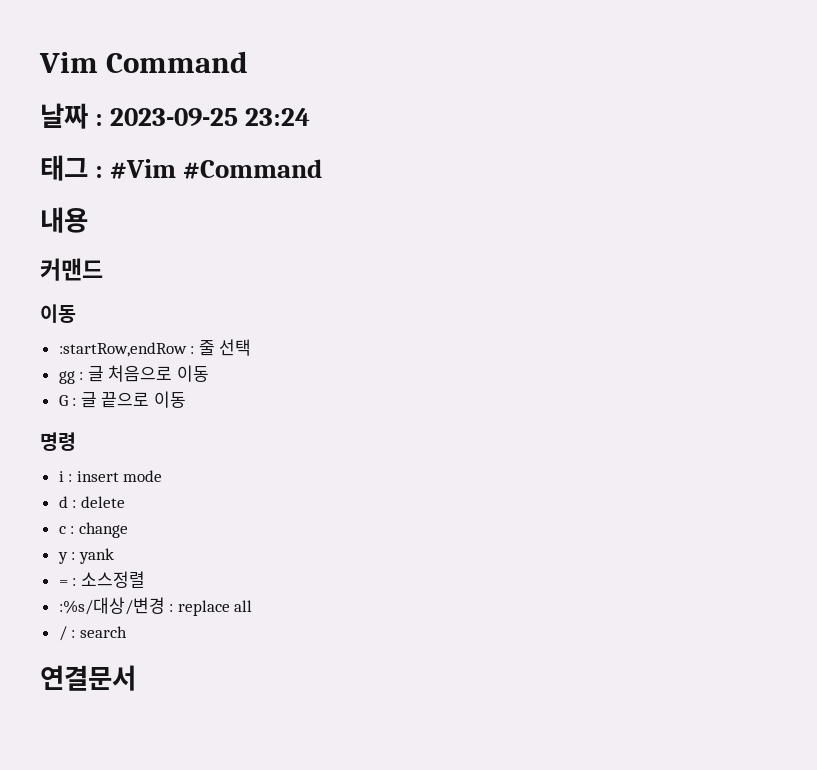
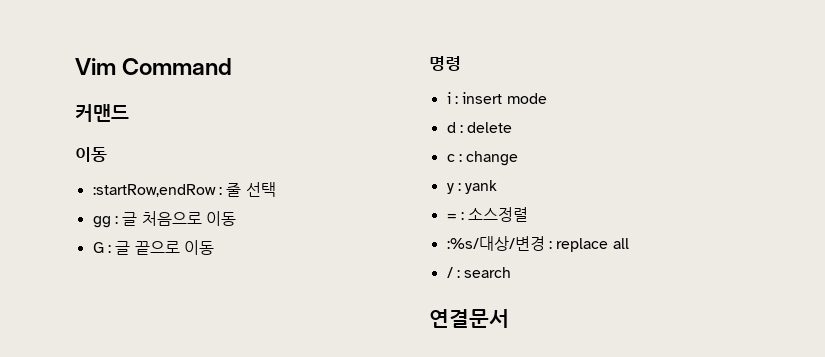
[40,103,311,129] [40,155,323,181] [40,207,88,233] // 날짜 : 2023-09-25 23:24 // 태그 : #Vim #Command // 내용 -> (233, 66) none

